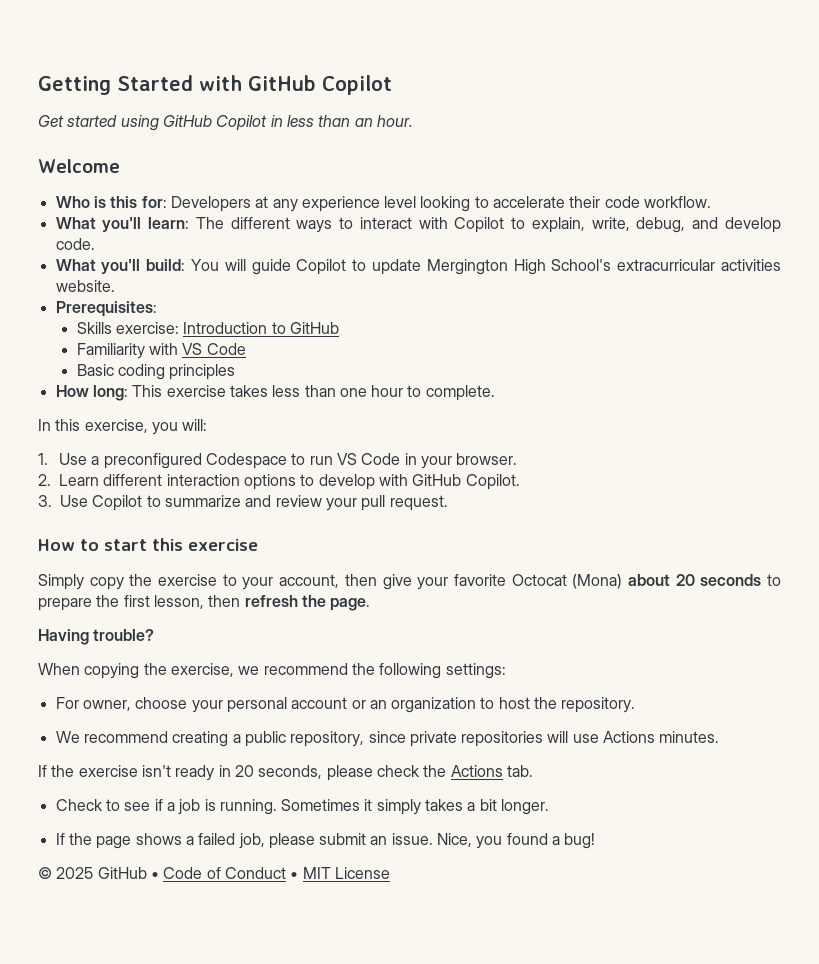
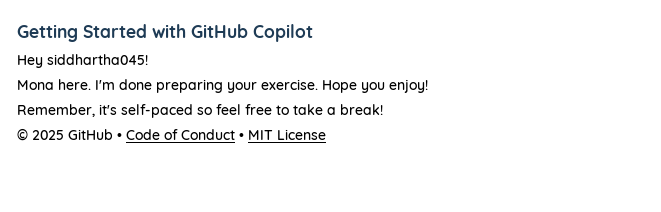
[38,115,413,131] [38,159,120,173] [55,196,712,212] [55,217,781,233] [55,238,95,250] [55,259,781,275] [55,280,115,292] [55,301,157,317] [76,322,339,334] [76,343,246,359] [76,364,236,380] [55,385,495,401] [38,419,208,435] [38,453,518,469] [38,474,520,490] [38,495,448,511] [38,538,258,551] [38,574,781,590] [38,595,371,611] [38,629,155,645] [38,663,506,679] [55,697,636,713] [55,731,720,747] [38,765,533,781] [55,799,550,815] [55,833,596,849] Get started using GitHub Copilot in less than an hour. // Welcome // Who is this for: Developers at any experience level looking to accelerate their code workflow. // What you'll learn: The different ways to interact with Copilot to explain, write, debug, and develop code. // What you'll build: You will guide Copilot to update Mergington High School's extracurricular activities website. // Prerequisites: // Skills exercise: Introduction to GitHub // Familiarity with VS Code // Basic coding principles // How long: This exercise takes less than one hour to complete. // In this exercise, you will: // 1. Use a preconfigured Codespace to run VS Code in your browser. // 2. Learn different interaction options to develop with GitHub Copilot. // 3. Use Copilot to summarize and review your pull request. // How to start this exercise // Simply copy the exercise to your account, then give your favorite Octocat (Mona) about 20 seconds to prepare the first lesson, then refresh the page. // Having trouble? // When copying the exercise, we recommend the following settings: // For owner, choose your personal account or an organization to host the repository. // We recommend creating a public repository, since private repositories will use Actions minutes. // If the exercise isn't ready in 20 seconds, please check the Actions tab. // Check to see if a job is running. Sometimes it simply takes a bit longer. // If the page shows a failed job, please submit an issue. Nice, you found a bug! -> [17,54,148,68] [17,79,428,93] [17,104,383,118] Hey siddhartha045! // Mona here. I'm done preparing your exercise. Hope you enjoy! // Remember, it's self-paced so feel free to take a break!

